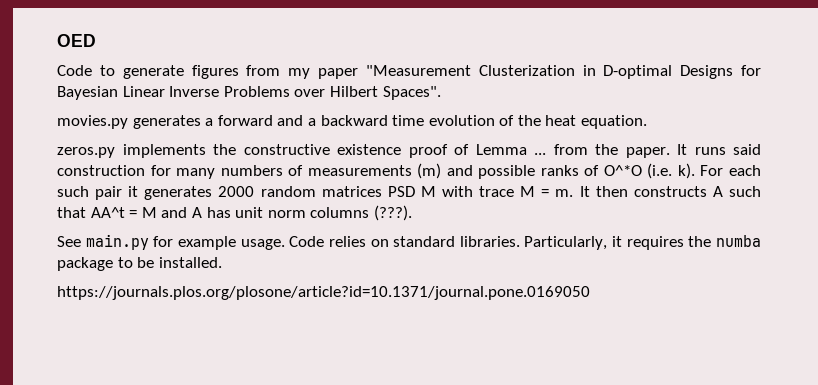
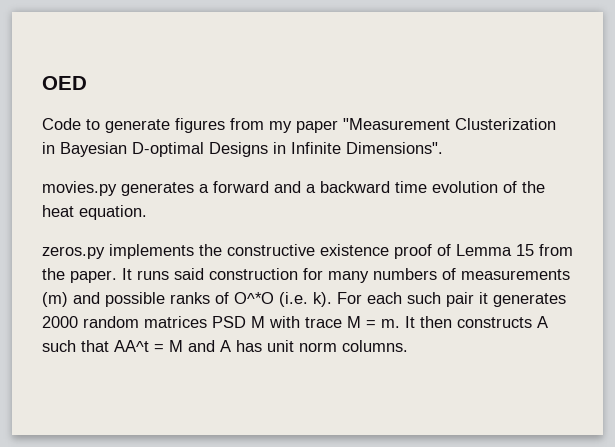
(596, 70) none -> [60,142,127,157] Bayesian
[741,65,762,76] [57,86,441,100] for Bayesian Linear Inverse Problems over Hilbert Spaces". -> [273,142,443,154] in Infinite Dimensions".
[534,153,546,155] ... -> [516,244,534,256] 15
[310,205,412,221] [57,234,761,250] [57,257,222,271] [57,286,590,300] columns (???). // See main.py for example usage. Code relies on standard libraries. Particularly, it requires the numba package to be installed. // https://journals.plos.org/plosone/article?id=10.1371/journal.pone.0169050 -> [342,340,408,352] columns.

